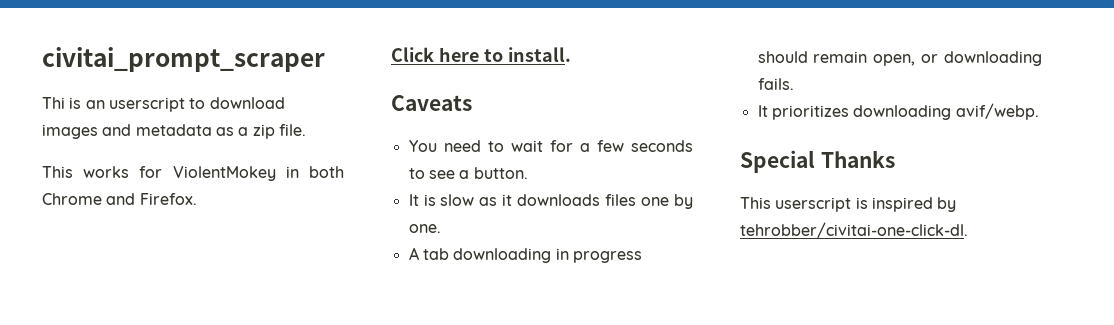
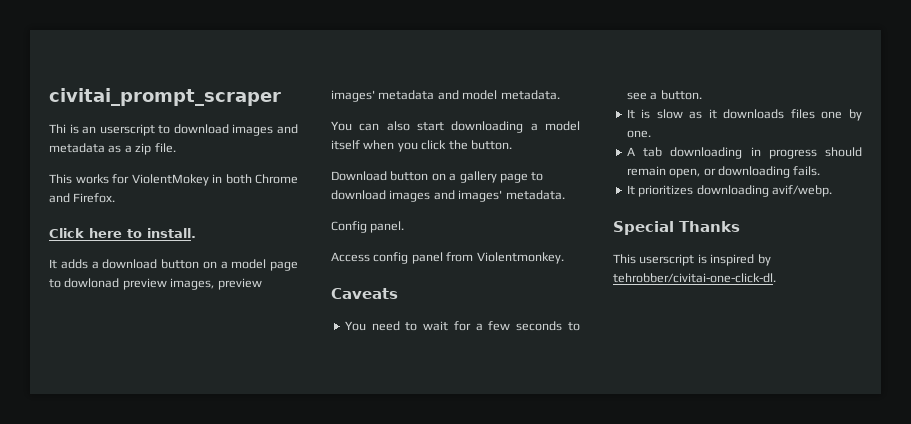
(571, 54) none -> [49,259,298,271] [49,278,262,290] [331,90,560,102] [331,121,580,133] [331,140,512,152] [331,171,544,183] [331,190,565,202] [331,221,405,233] [331,252,564,264] // It adds a download button on a model page to dowlonad preview images, preview images' metadata and model metadata. // You can also start downloading a model itself when you click the button. // Download button on a gallery page to download images and images' metadata. // Config panel. // Access config panel from Violentmonkey.

